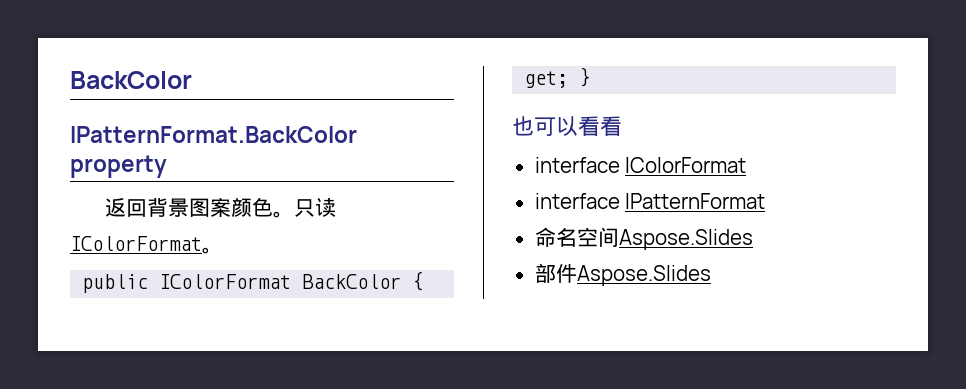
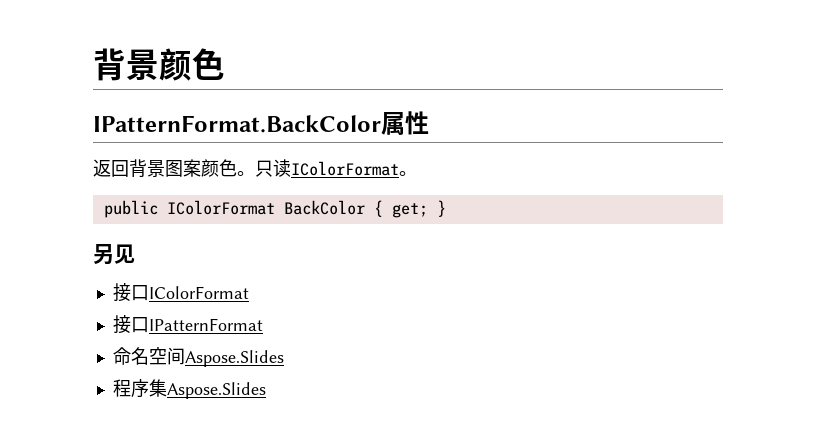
[70,71,192,89] BackColor -> [93,48,225,81] 背景颜色
[70,155,167,178] property -> [381,111,429,135] 属性
[512,116,622,136] [534,157,620,173] 也可以看看 // interface -> [93,244,135,265] [112,283,149,302] 另见 // 接口
[534,193,620,209] interface -> [112,315,149,334] 接口
[534,263,577,283] 部件 -> [112,379,167,398] 程序集

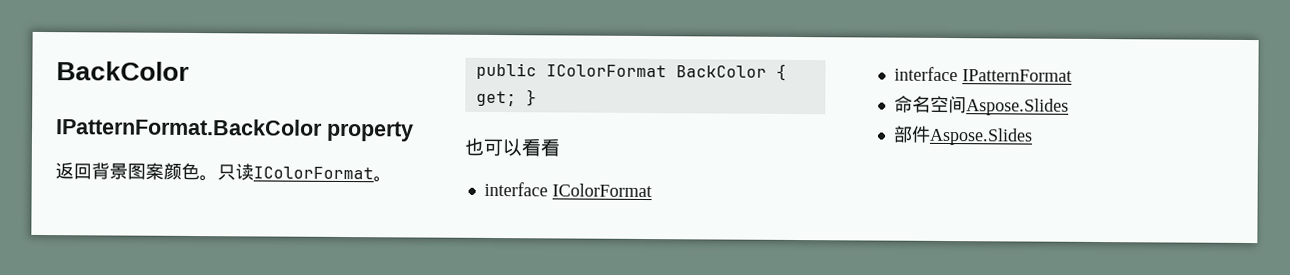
[93,48,225,81] 背景颜色 -> [56,61,189,81] BackColor
[381,111,429,135] 属性 -> [326,120,414,142] property
[93,244,135,265] [112,283,149,302] 另见 // 接口 -> [464,137,560,157] [483,181,548,197] 也可以看看 // interface
[112,315,149,334] 接口 -> [893,66,958,82] interface
[112,379,167,398] 程序集 -> [892,125,931,143] 部件

